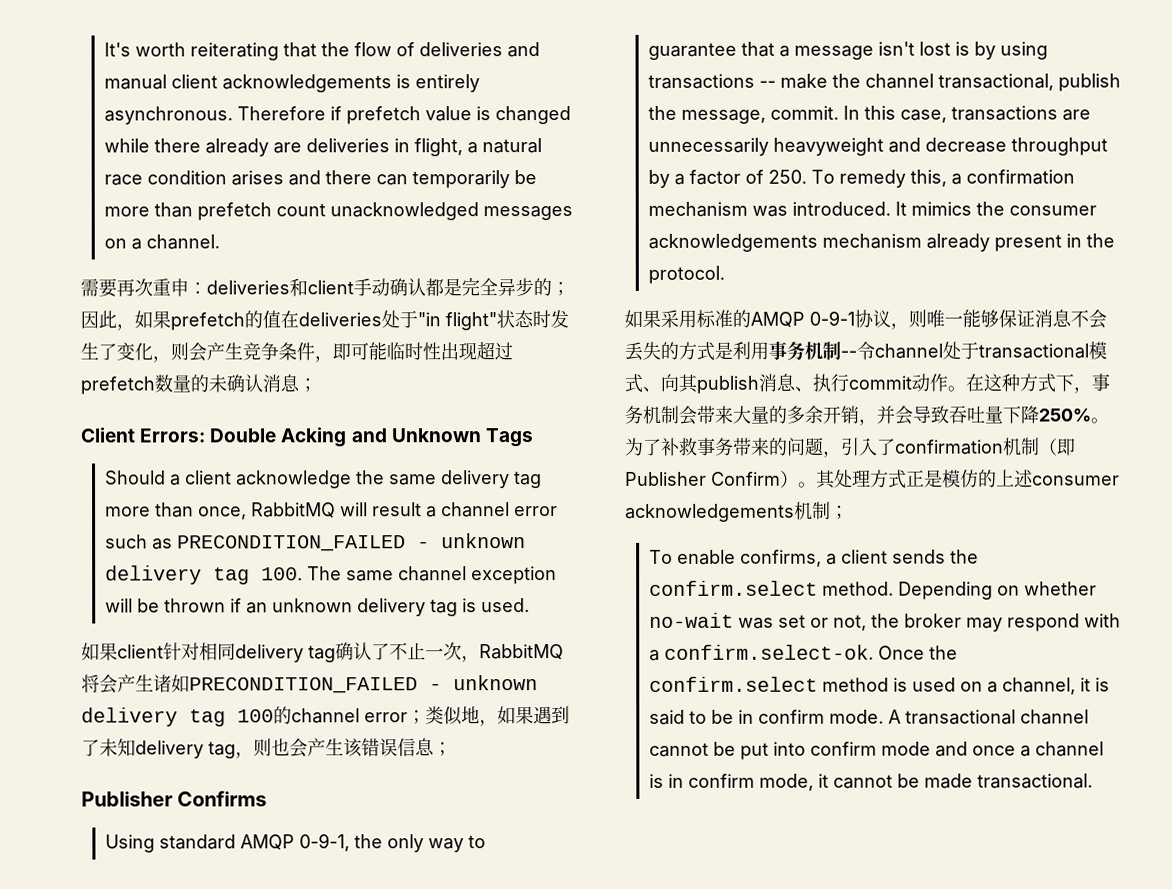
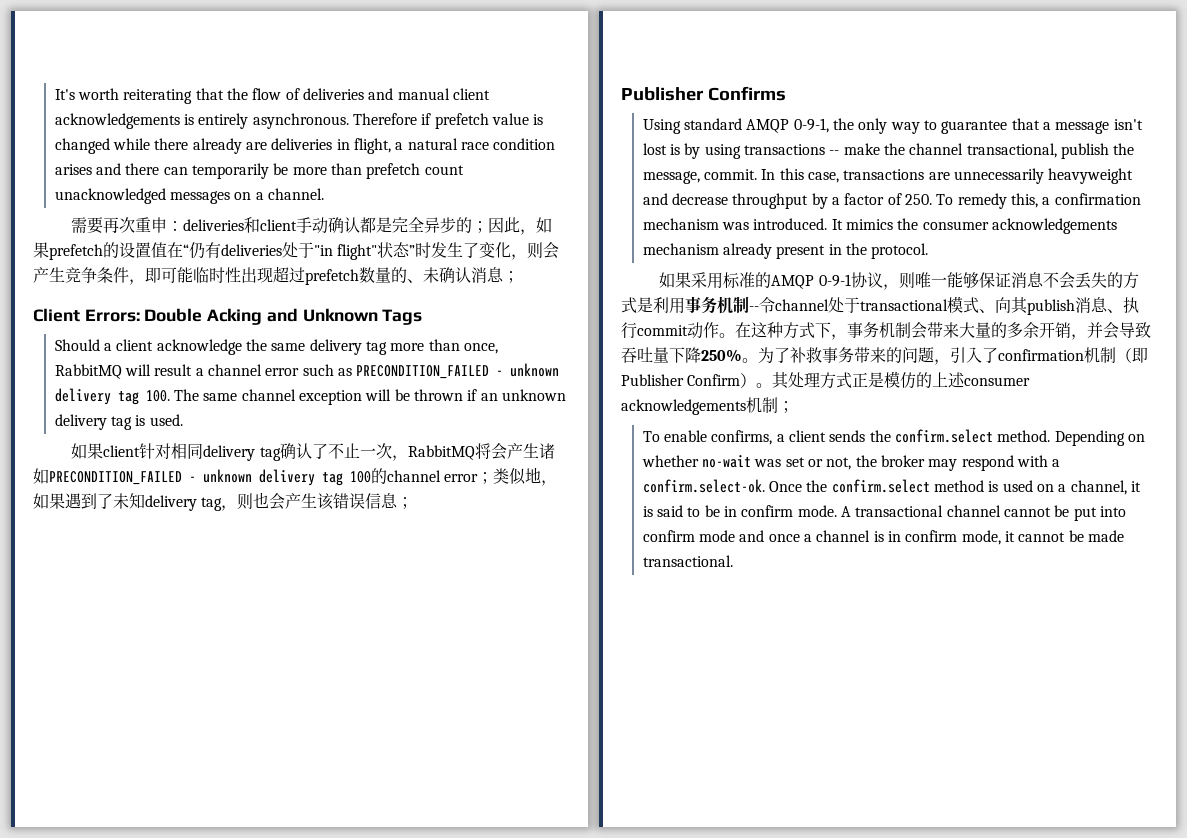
[262,310,299,329] 值在 -> [119,242,221,259] 设置值在“仍有
(534, 319) none -> [409,245,416,256] ”
(209, 383) none -> [407,279,423,283] 、

